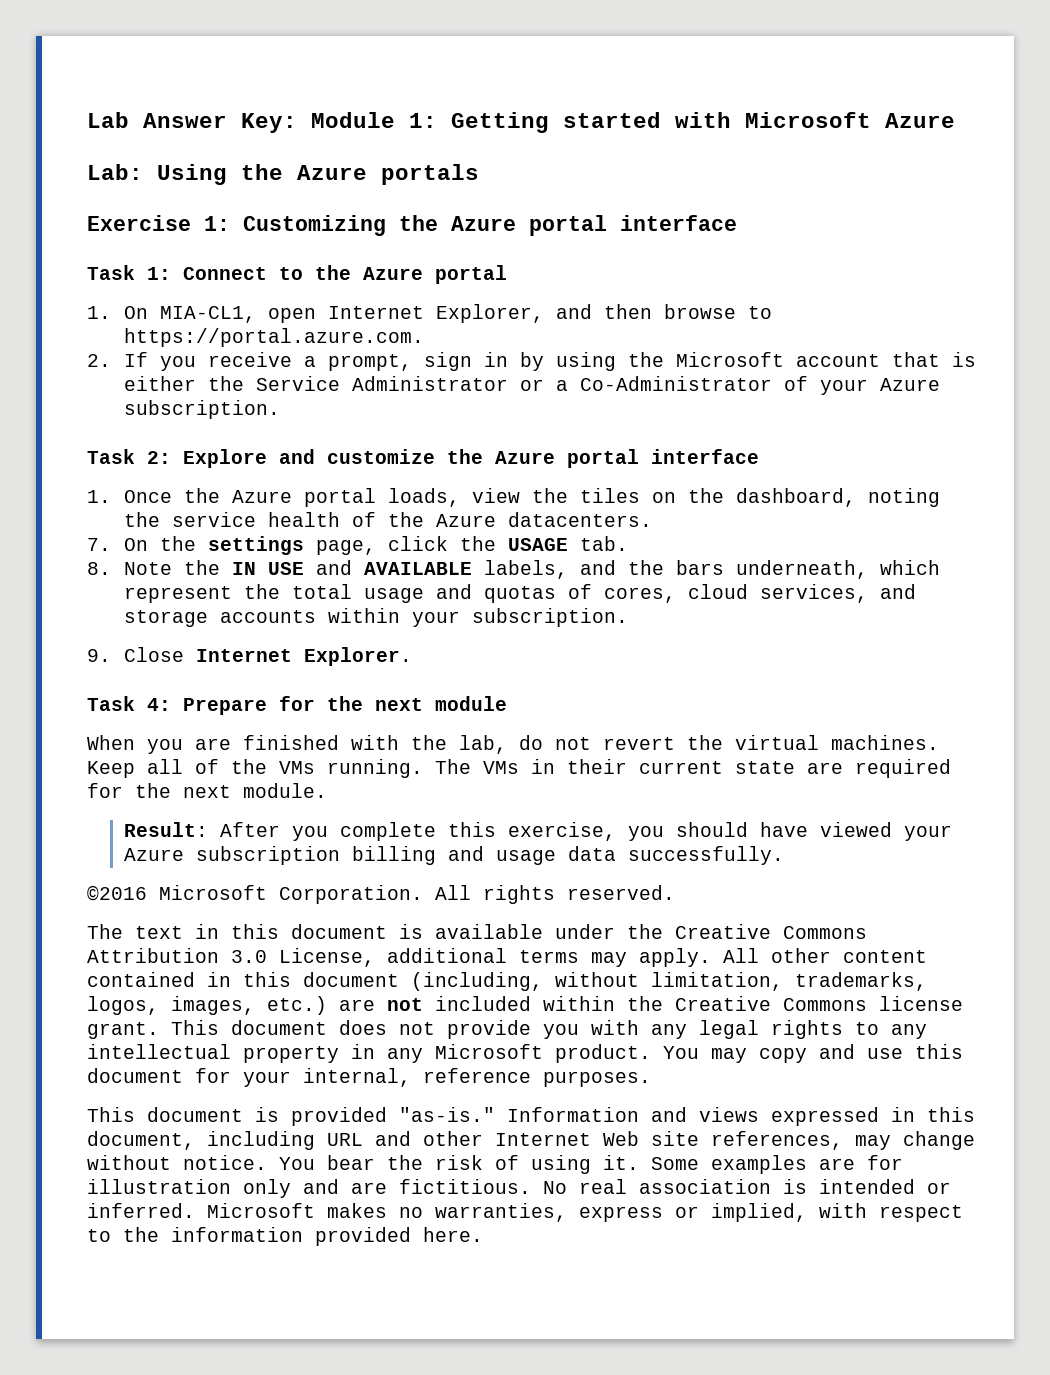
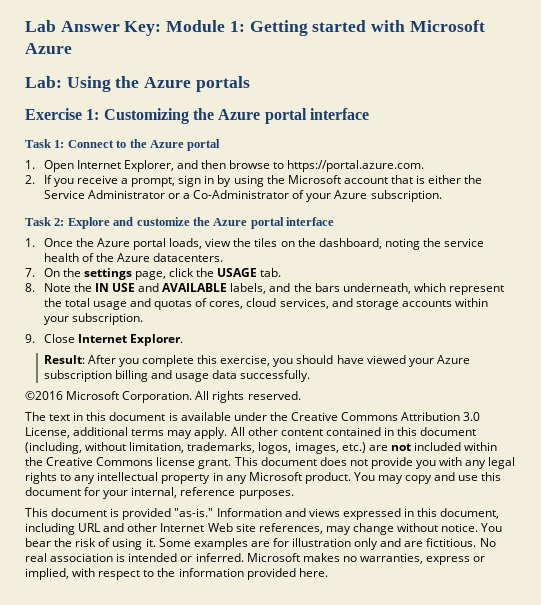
[124,306,317,323] On MIA-CL1, open -> [43,160,74,172] Open
[87,696,507,715] [87,735,939,754] [87,759,951,778] [87,783,327,798] // Task 4: Prepare for the next module // When you are finished with the lab, do not revert the virtual machines. Keep all of the VMs running. The VMs in their current state are required for the next module. -> (183, 340) none

